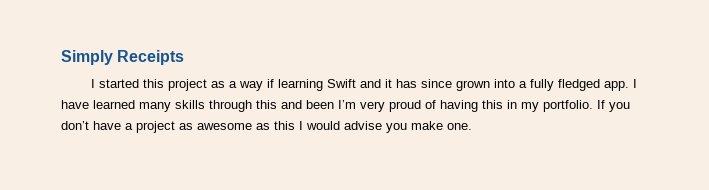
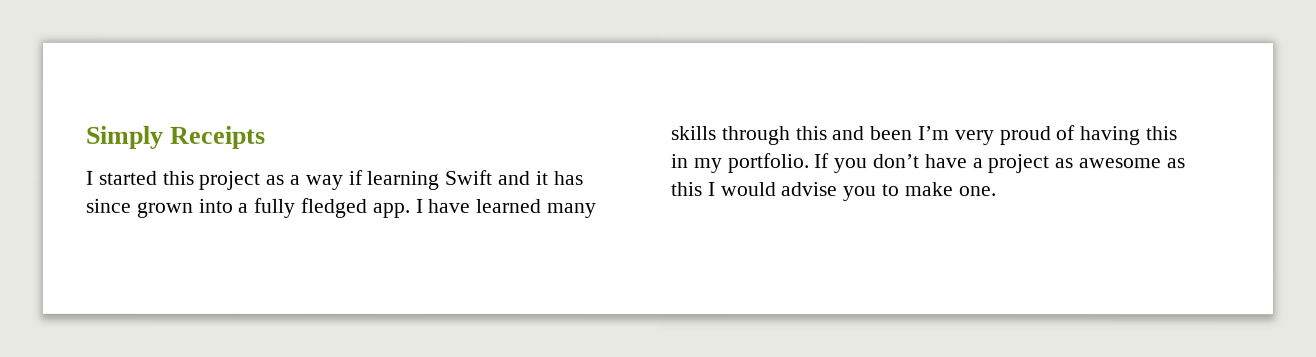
(407, 128) none -> [881,184,900,197] to

